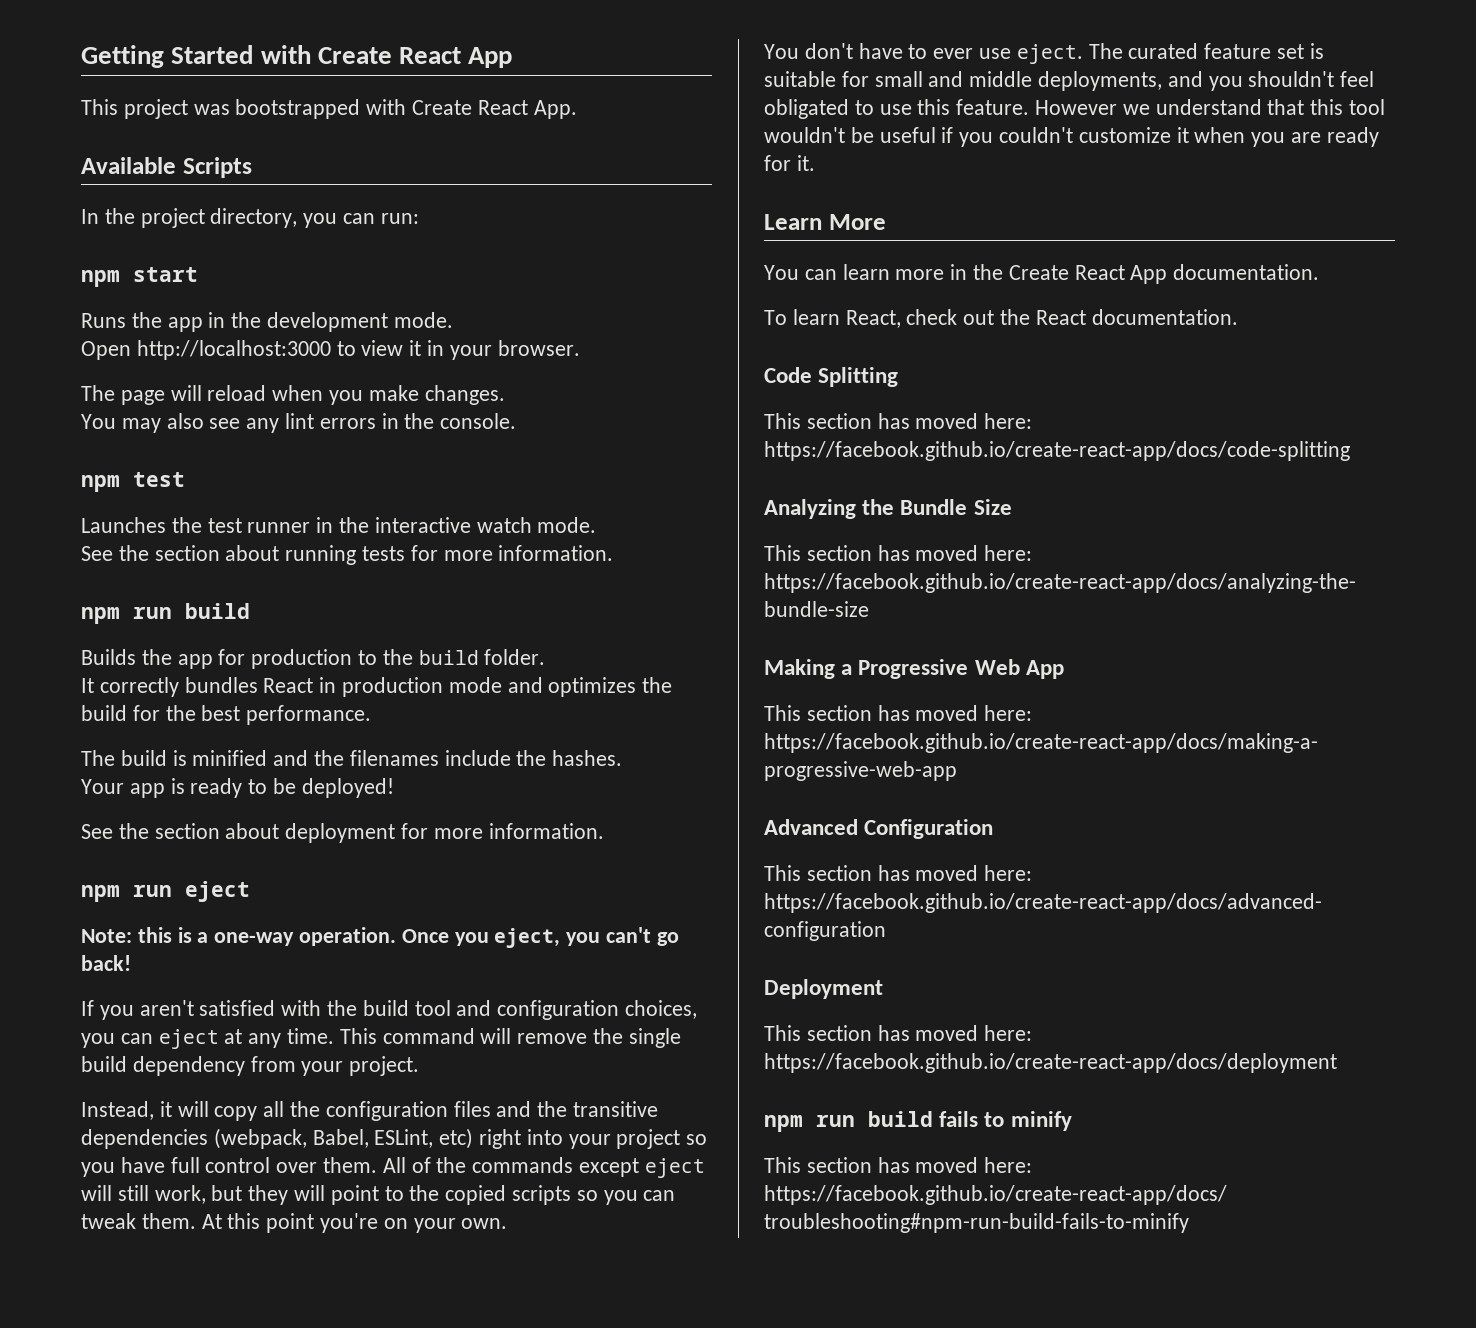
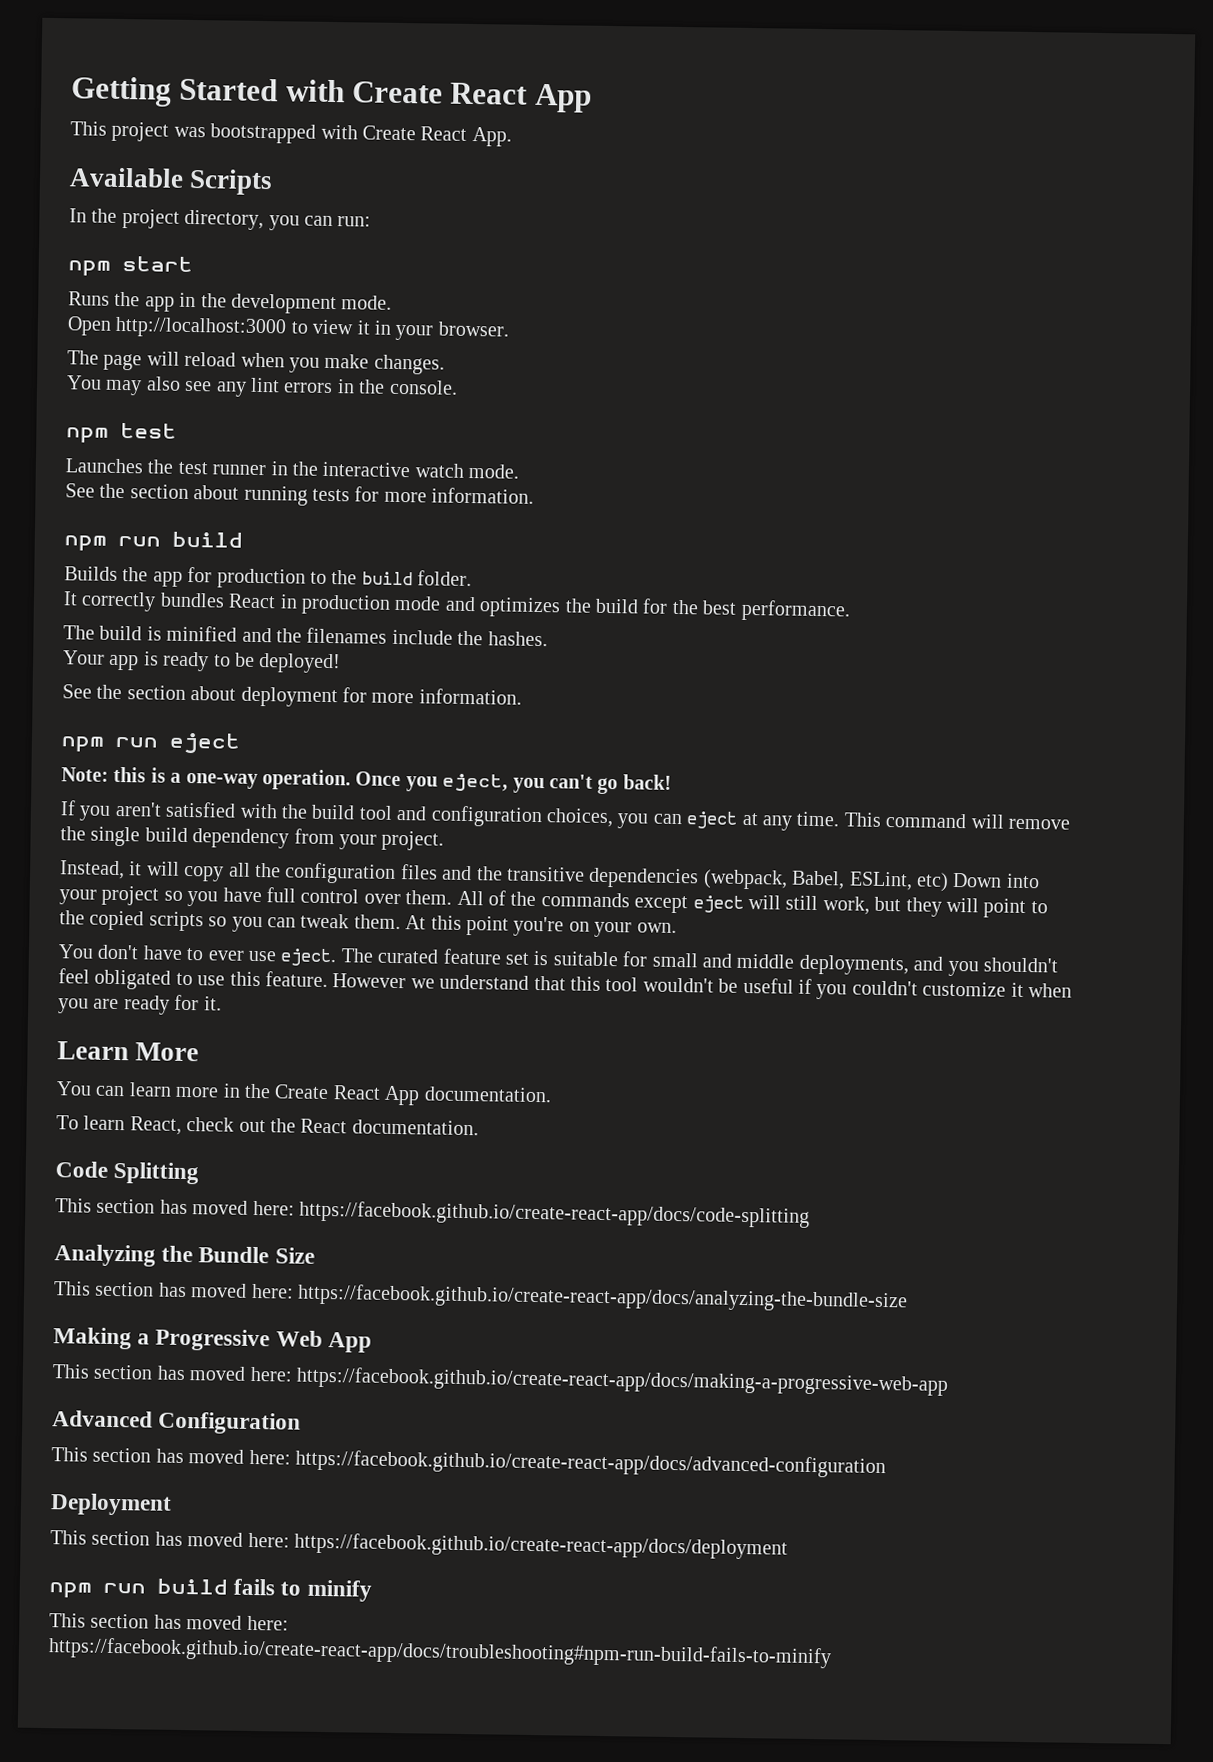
[479,1129,522,1149] right -> [952,872,1003,888] Down

